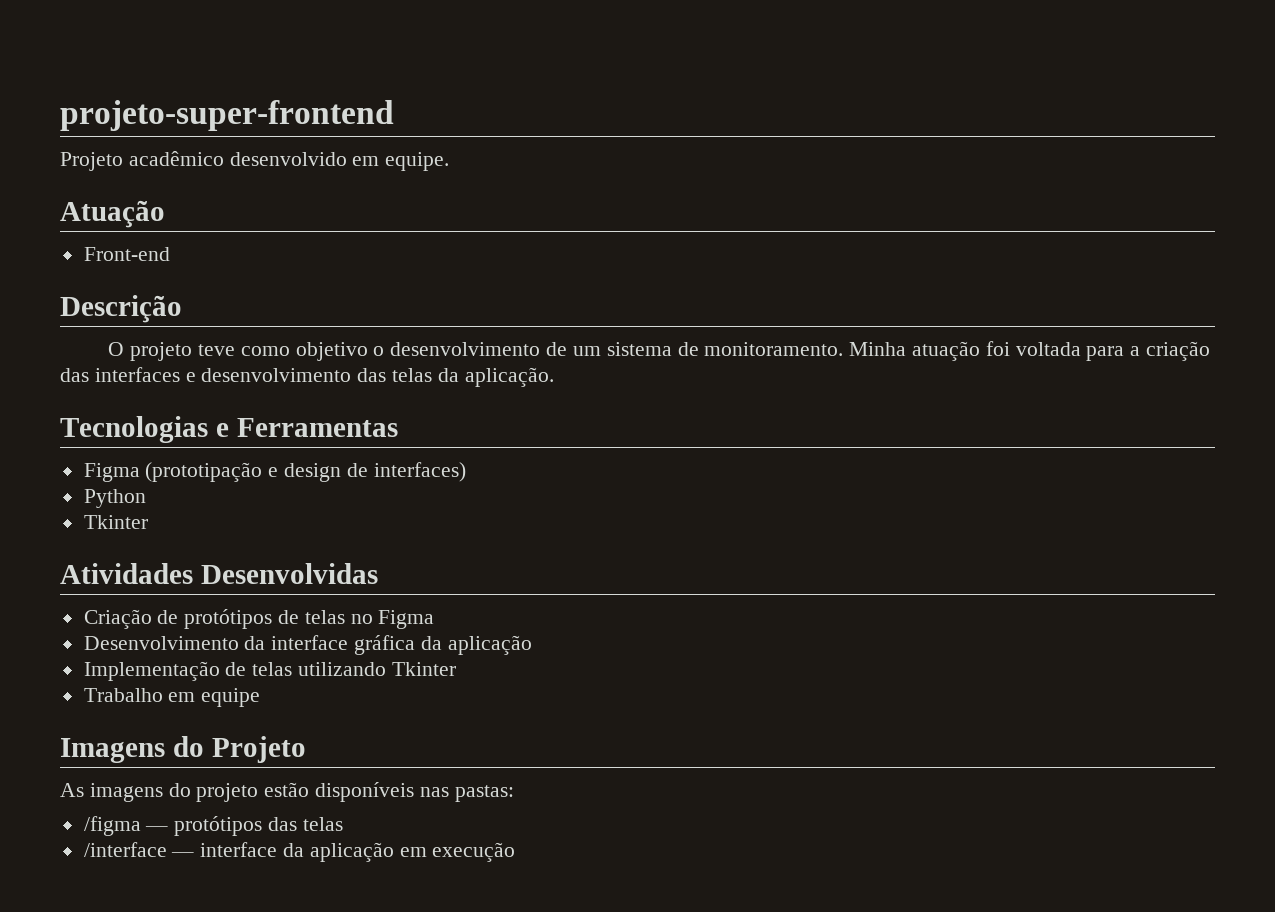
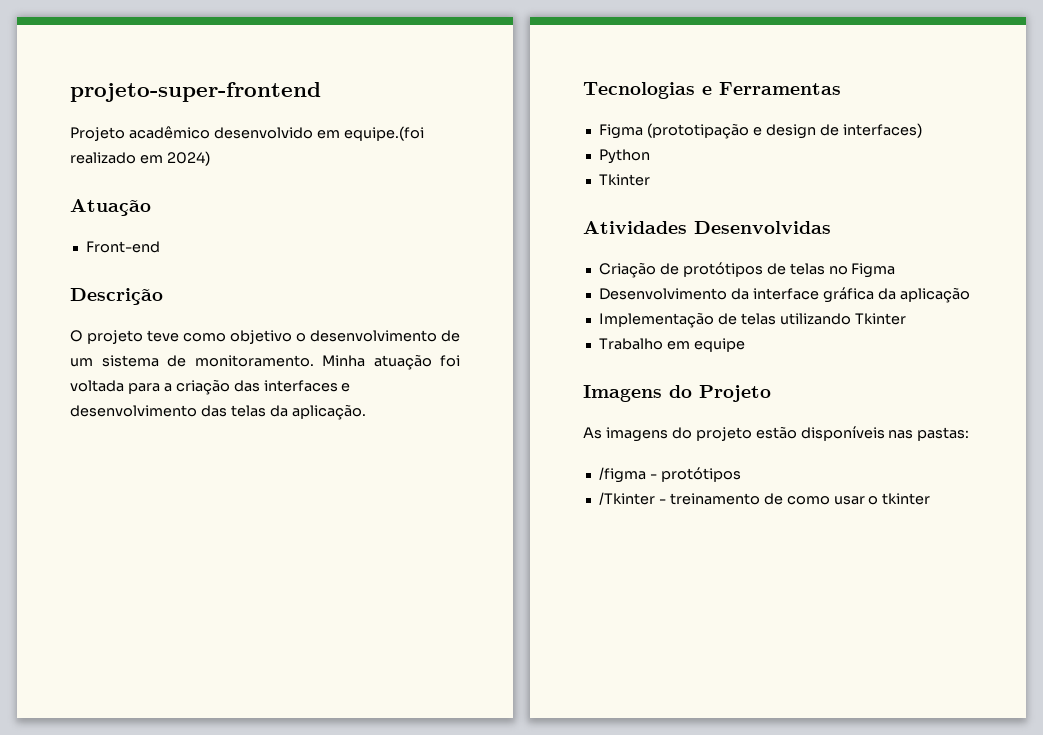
[385,152,450,171] equipe. -> [343,126,424,141] [70,151,210,166] equipe.(foi realizado em 2024)
[145,816,343,836] [83,842,516,862] — protótipos das telas // /interface — interface da aplicação em execução -> [649,467,741,482] [598,492,931,505] - protótipos // /Tkinter - treinamento de como usar o tkinter

